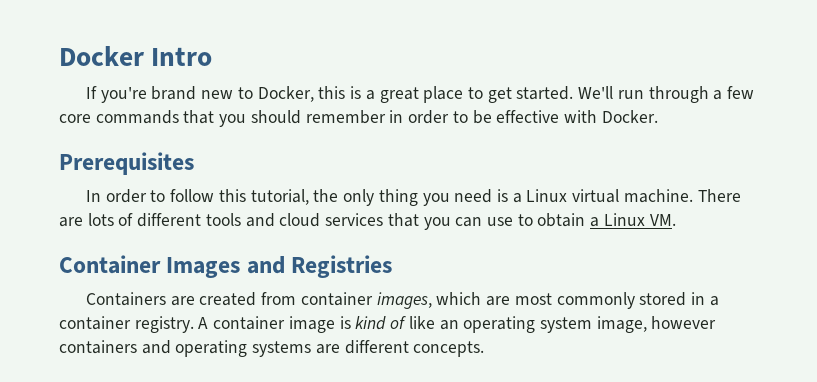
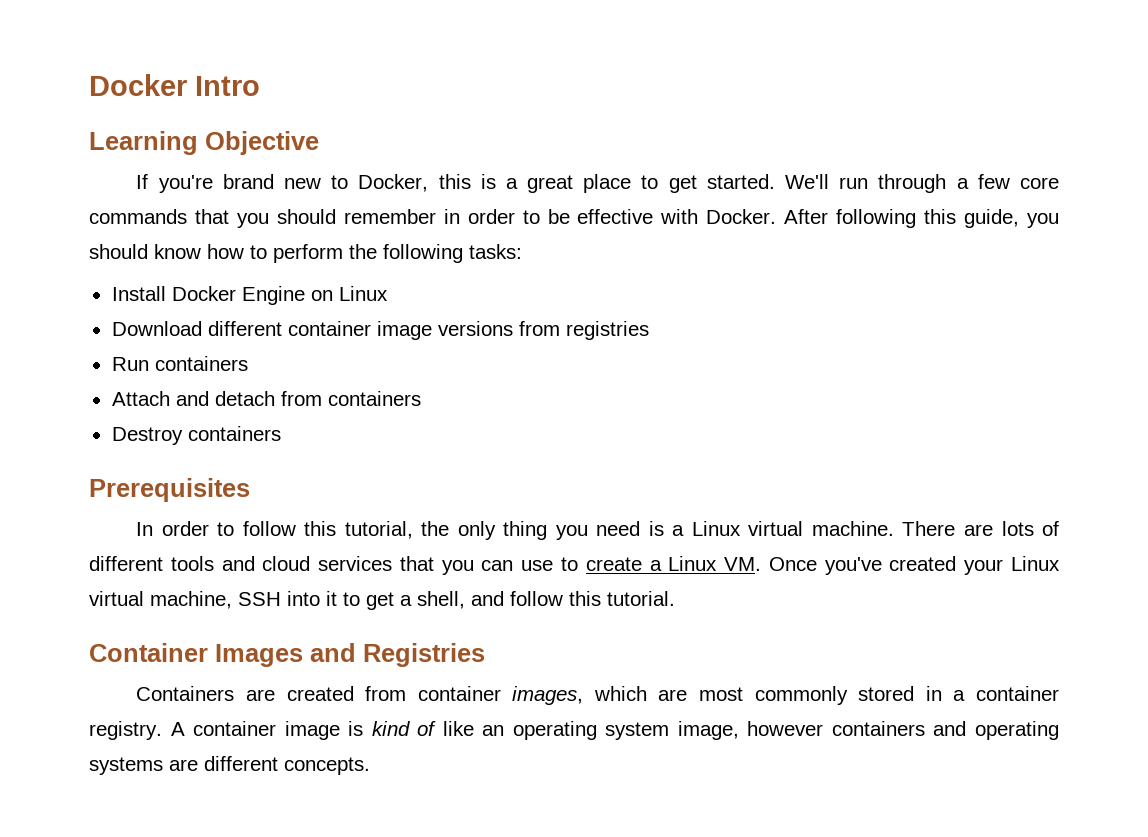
(213, 56) none -> [89,131,319,155] // Learning Objective
(658, 116) none -> [784,209,1059,228] [89,244,522,263] [111,286,388,305] [111,321,649,340] [111,356,248,371] [111,391,421,406] [111,426,281,445] After following this guide, you should know how to perform the following tasks: // Install Docker Engine on Linux // Download different container image versions from registries // Run containers // Attach and detach from containers // Destroy containers
[537,213,586,227] obtain -> [585,557,642,571] create
(676, 220) none -> [768,556,1061,575] [89,591,675,610] Once you've created your Linux virtual machine, SSH into it to get a shell, and follow this tutorial.

